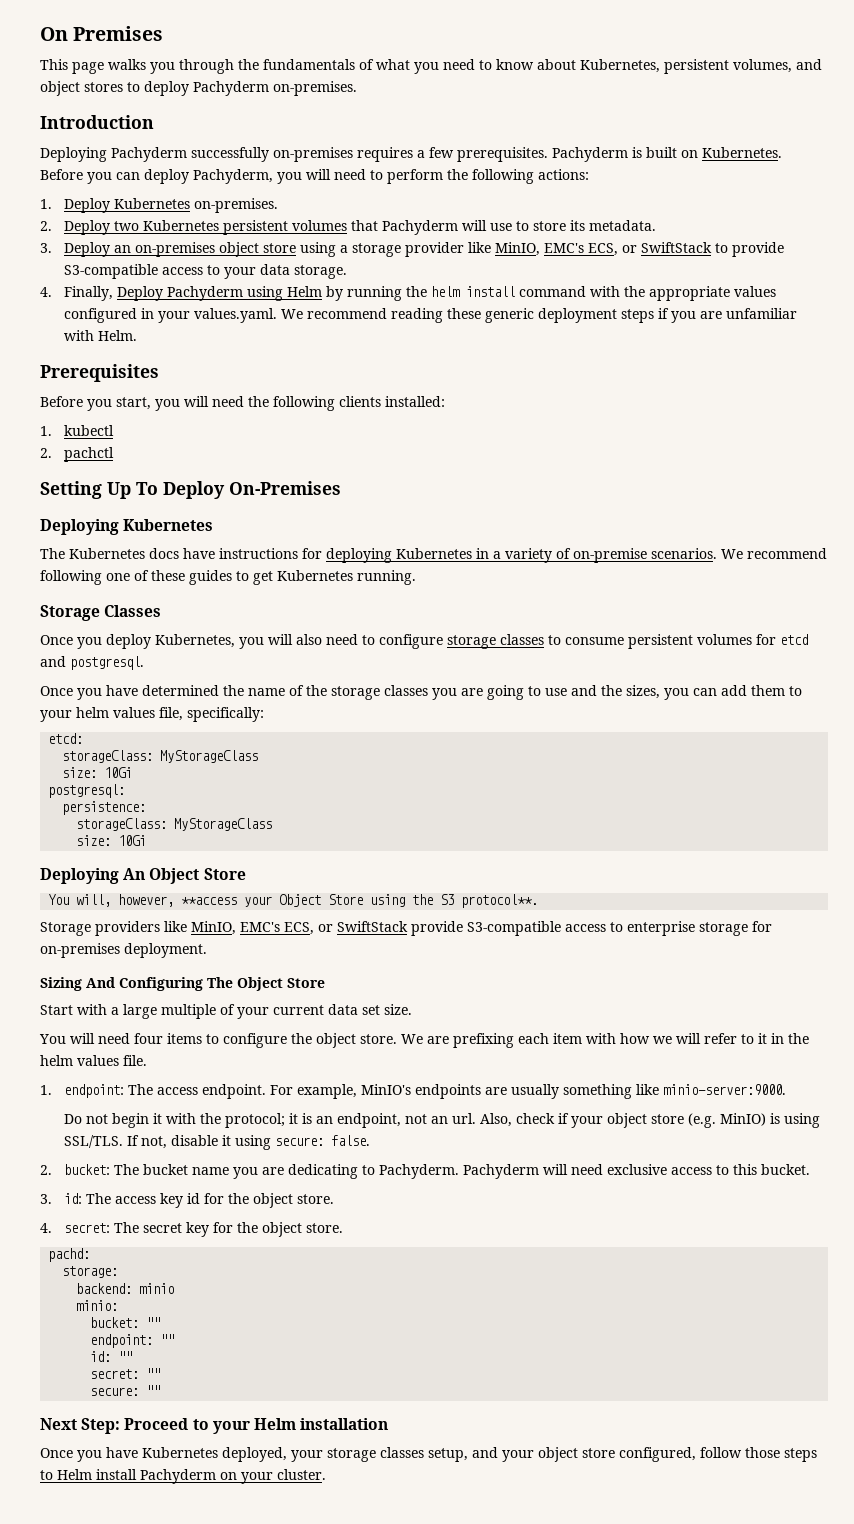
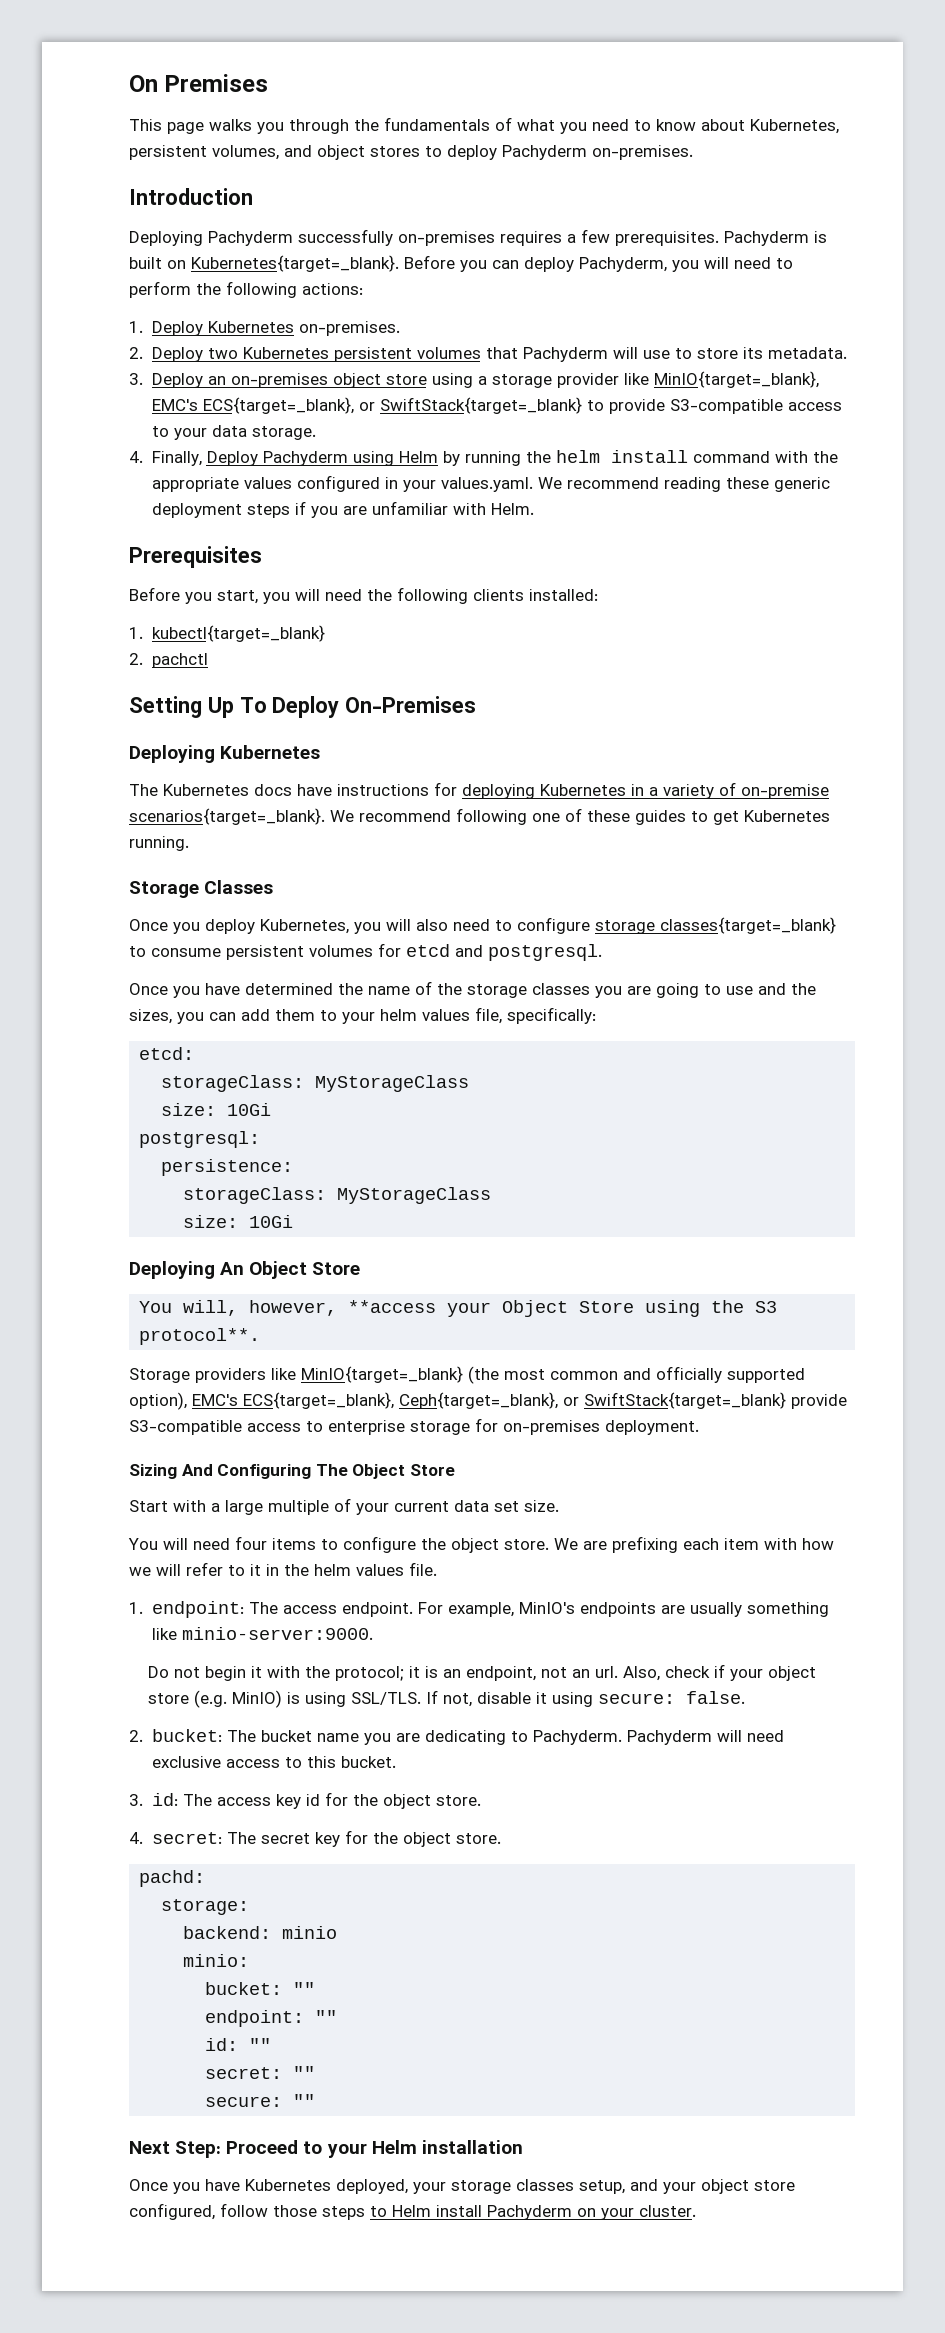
[702,147,782,158] Kubernetes. -> [191,255,399,272] Kubernetes{target=_blank}.
[495,242,713,256] MinIO, EMC's ECS, or SwiftStack -> [653,371,819,388] [151,397,582,414] MinIO{target=_blank}, EMC's ECS{target=_blank}, or SwiftStack{target=_blank}
[64,425,115,436] kubectl -> [151,625,325,642] kubectl{target=_blank}
[651,548,717,559] scenarios. -> [129,808,325,825] scenarios{target=_blank}.
[500,634,544,645] classes -> [660,917,836,934] classes{target=_blank}
[191,921,408,935] MinIO, EMC's ECS, or SwiftStack -> [301,1366,805,1384] [129,1392,786,1410] MinIO{target=_blank} (the most common and officially supported option), EMC's ECS{target=_blank}, Ceph{target=_blank}, or SwiftStack{target=_blank}

